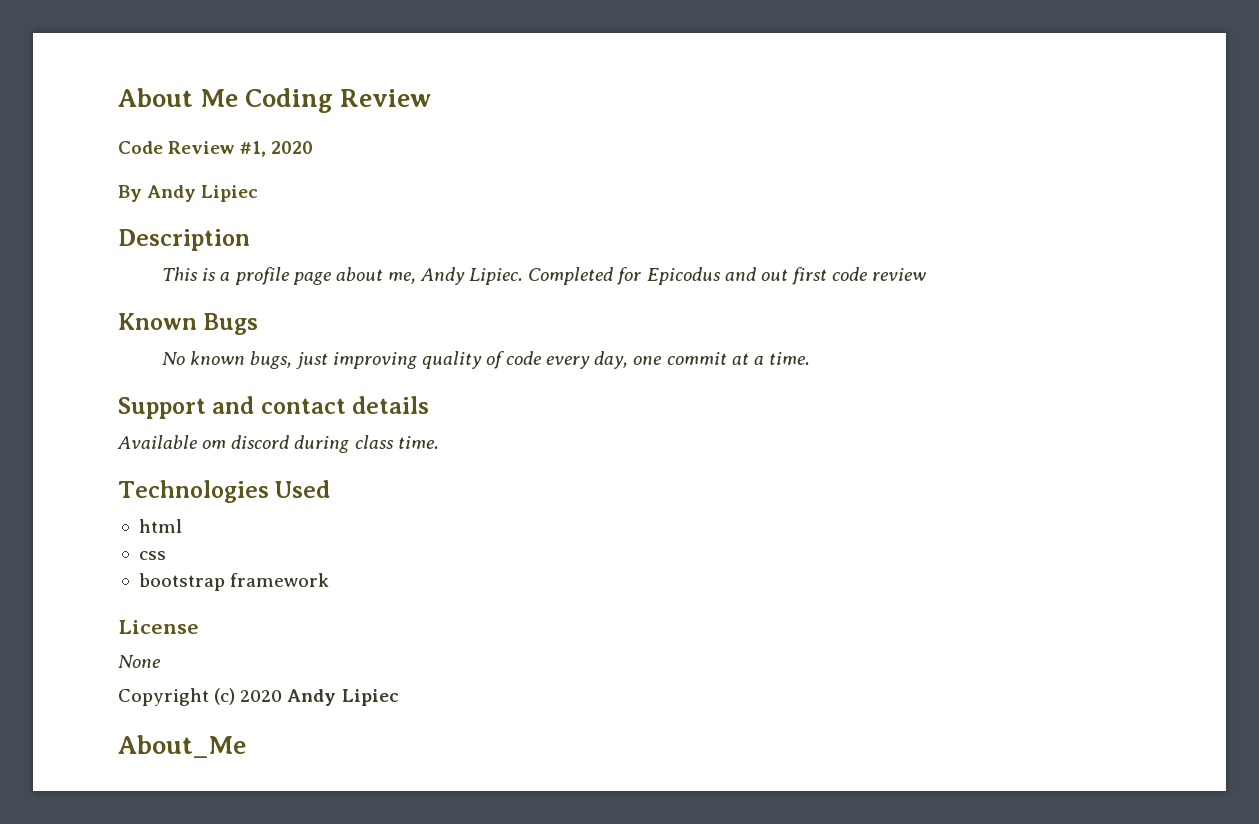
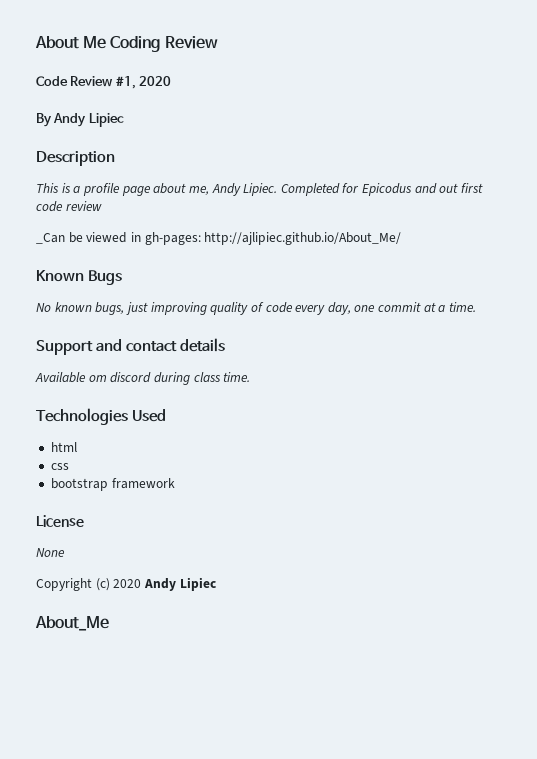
(927, 274) none -> [36,232,402,245] // _Can be viewed in gh-pages: http://ajlipiec.github.io/About_Me/

